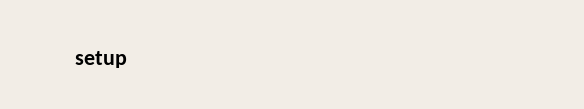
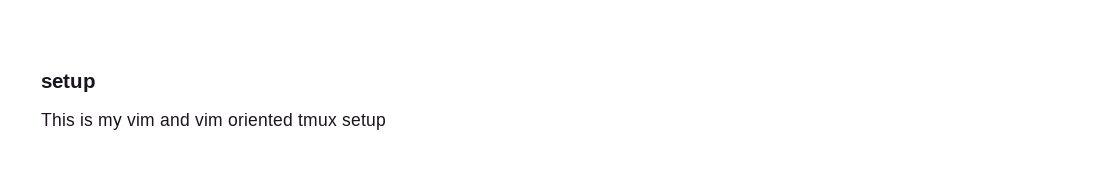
[75,51,127,68] setup -> [41,74,96,92] [41,113,386,130] setup // This is my vim and vim oriented tmux setup

